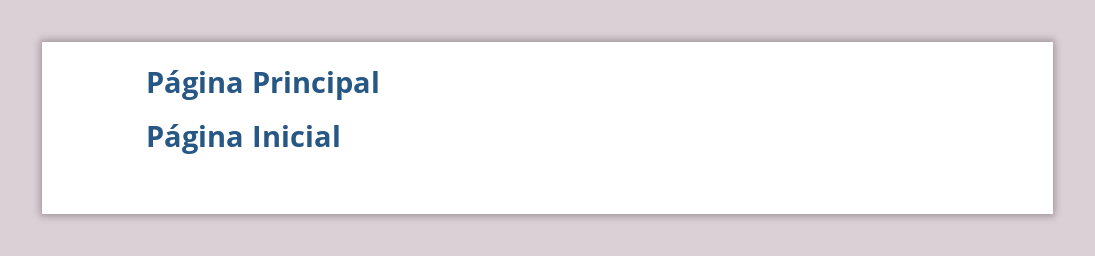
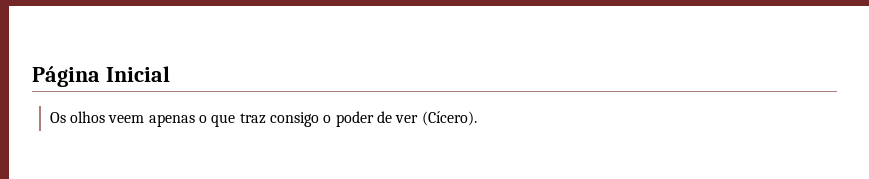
[146,70,380,100] [146,124,244,154] Página Principal // Página -> [32,66,100,87] Página
(341, 136) none -> [49,111,477,127] // Os olhos veem apenas o que traz consigo o poder de ver (Cícero).

